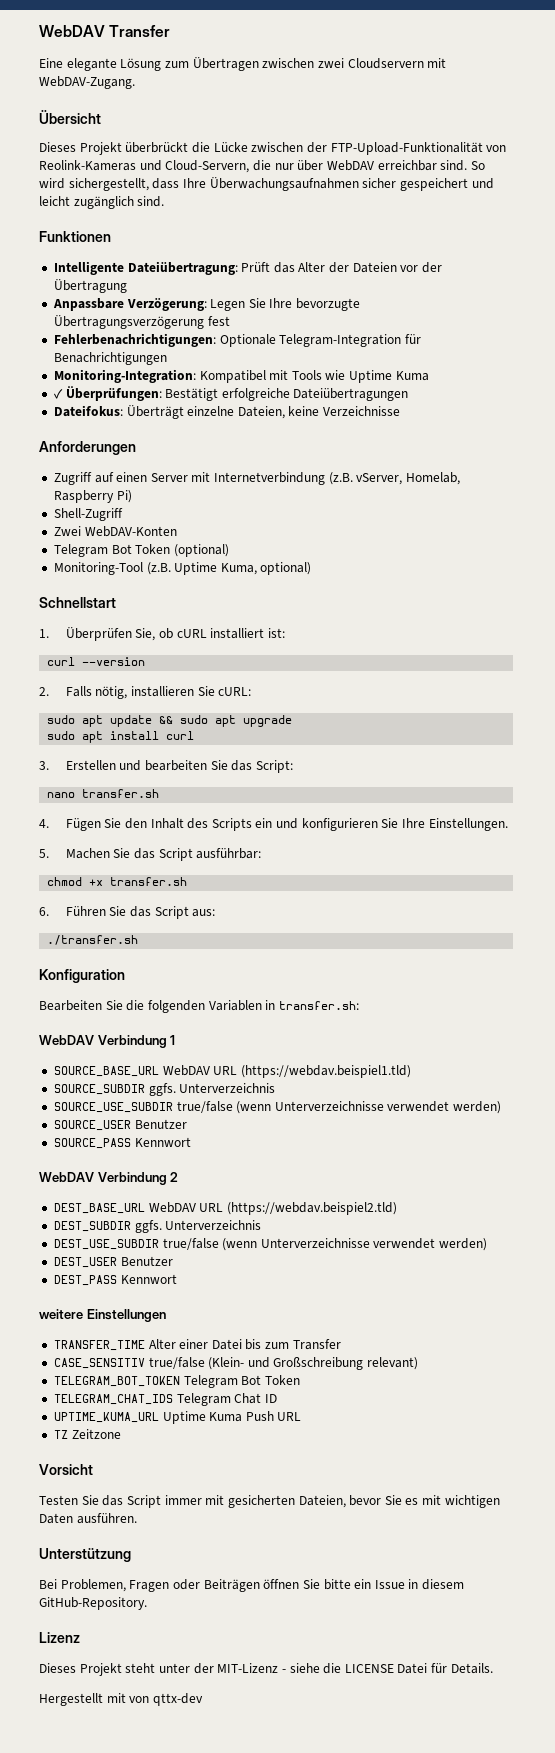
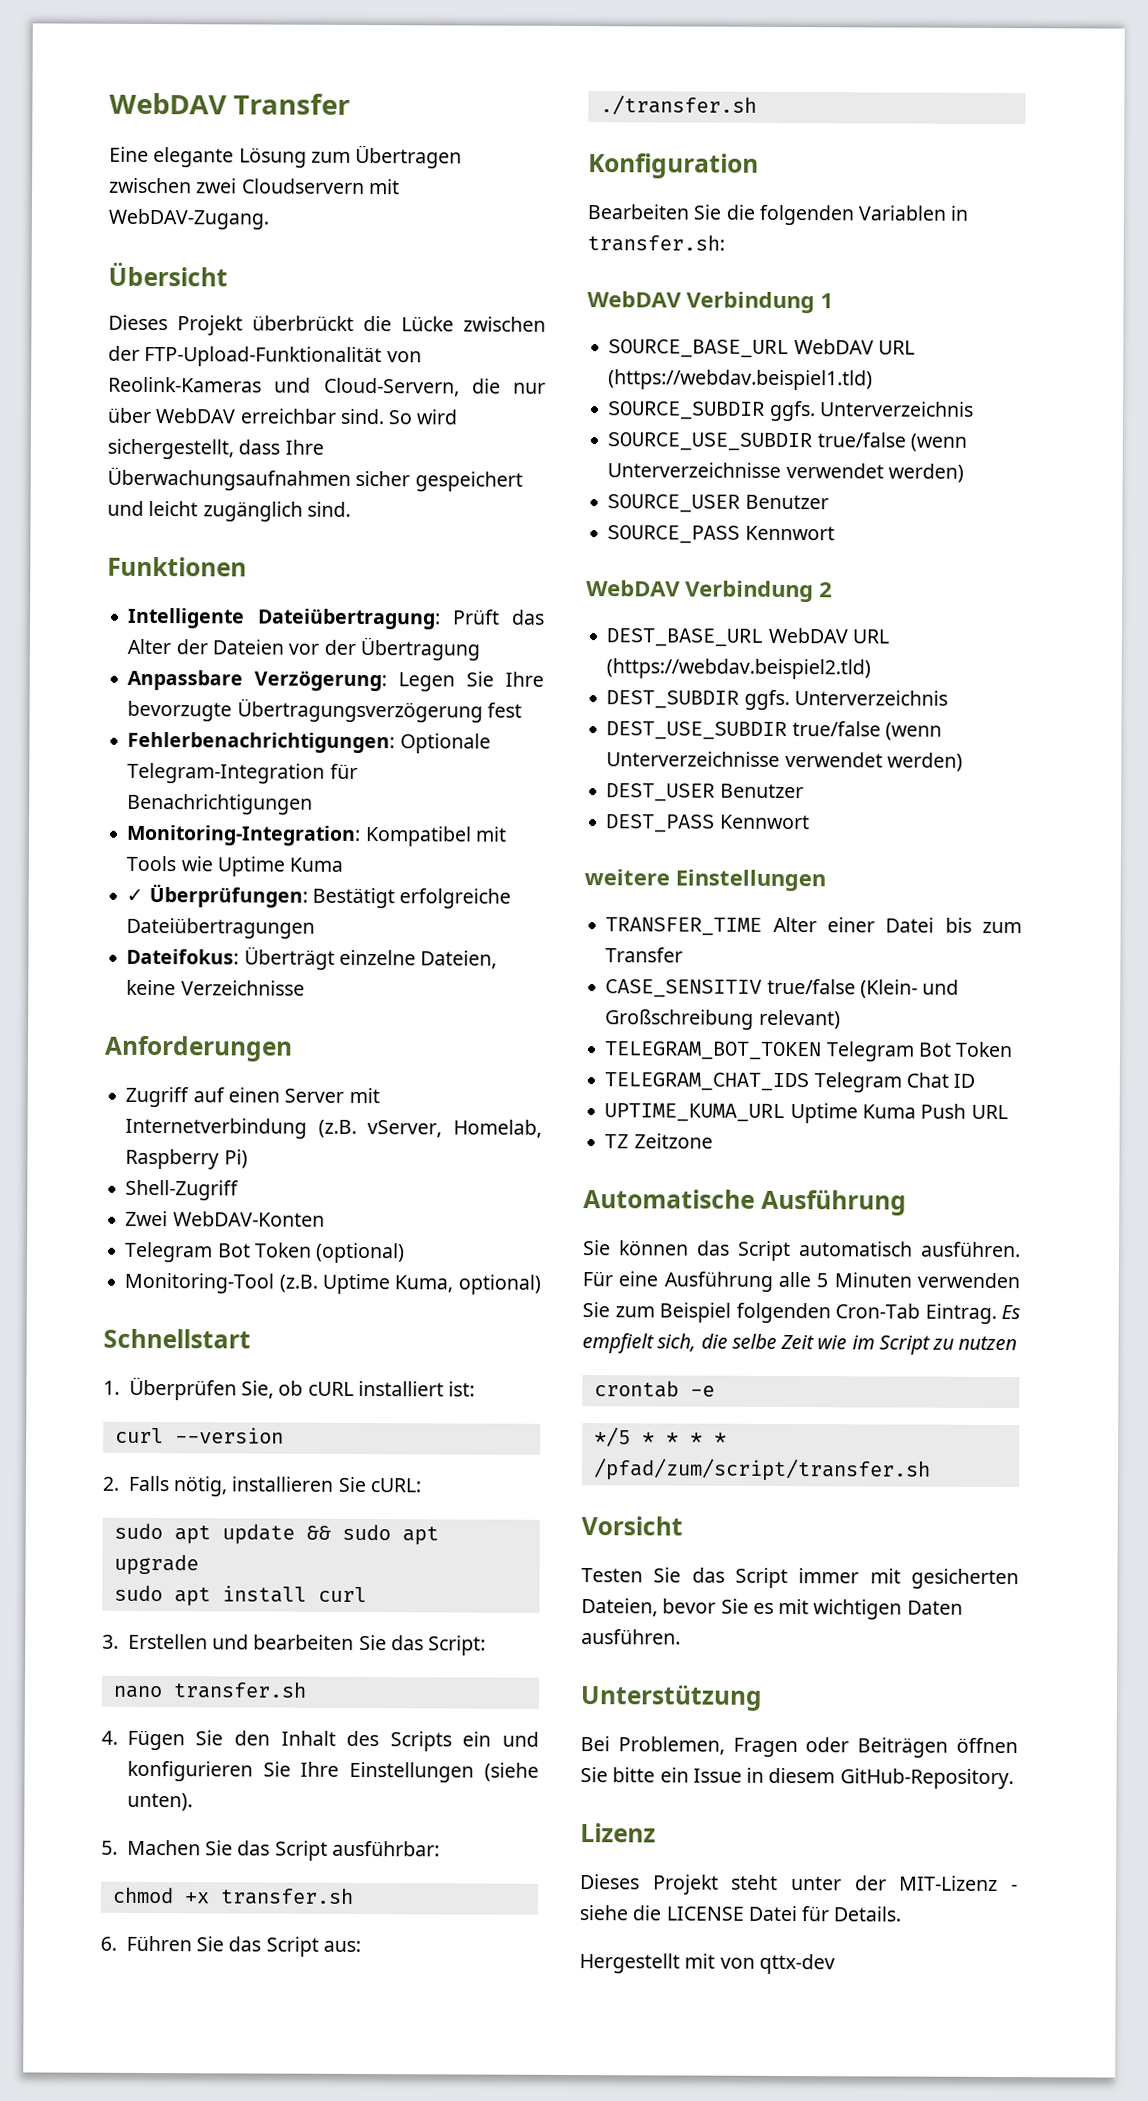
[428,818,508,831] Einstellungen. -> [349,1761,539,1783] [126,1792,193,1812] Einstellungen (siehe unten).
(121, 1434) none -> [583,1188,907,1216] [583,1240,1021,1262] [582,1271,1020,1292] [582,1302,1021,1324] [582,1333,1018,1355] [593,1380,715,1398] [593,1427,727,1448] [592,1458,931,1482] // Automatische Ausführung // Sie können das Script automatisch ausführen. Für eine Ausführung alle 5 Minuten verwenden Sie zum Beispiel folgenden Cron-Tab Eintrag. Es empfielt sich, die selbe Zeit wie im Script zu nutzen // crontab -e // */5 * * * * /pfad/zum/script/transfer.sh

